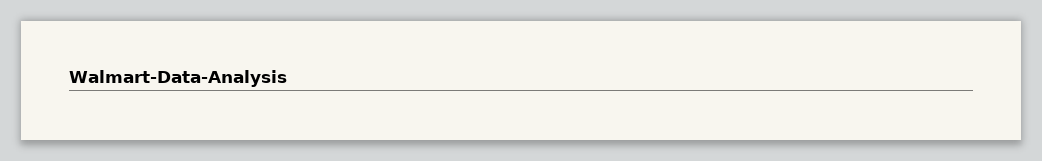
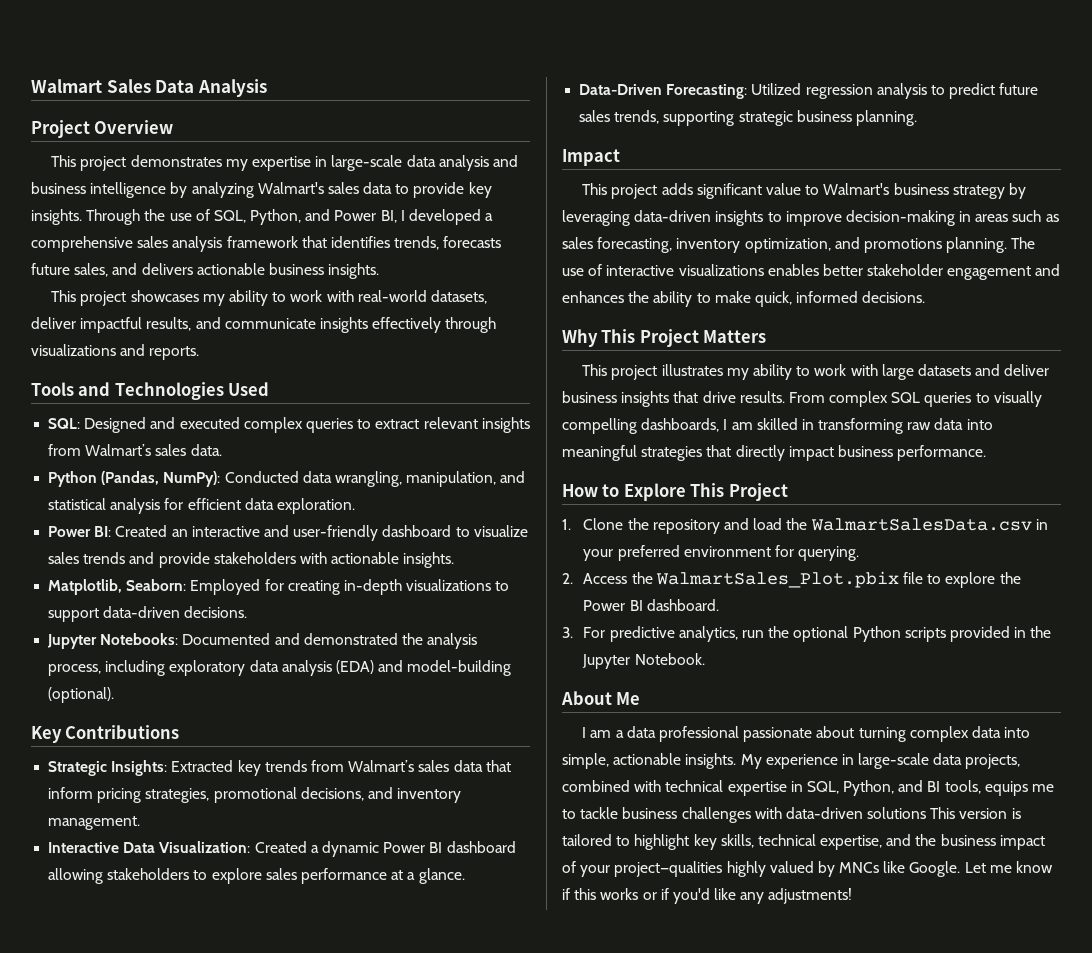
[69,70,287,87] Walmart-Data-Analysis -> [31,79,267,97] [31,120,174,138] [51,155,518,171] [31,182,492,198] [31,209,494,225] [31,236,502,252] [31,263,380,279] [51,290,487,306] [31,317,497,333] [31,344,200,360] [31,382,270,400] [48,417,530,433] [48,444,222,456] [48,471,526,487] [48,498,355,514] [48,525,528,541] [48,552,455,568] [48,579,510,595] [48,606,248,622] [47,633,478,649] [48,660,512,676] [48,687,115,703] [31,725,180,743] [48,760,511,776] [48,787,462,803] [48,816,141,830] [48,841,516,857] [48,868,465,884] [579,83,1039,99] [579,110,917,126] [562,149,620,166] [582,183,1026,199] [562,210,1059,226] [562,237,1036,253] [562,264,1061,280] [562,291,926,307] [562,329,767,347] [582,364,1050,380] [562,391,1042,407] [562,418,993,434] [562,445,987,461] [562,483,788,501] [562,518,1048,534] [583,545,860,561] [562,571,1021,588] [583,599,719,611] [562,626,1052,642] [582,653,705,669] [561,691,641,705] [582,726,1031,742] [562,753,1021,769] [562,780,1055,796] [562,807,1021,823] [562,834,1045,850] [562,861,1054,877] [562,888,853,904] Walmart Sales Data Analysis // Project Overview // This project demonstrates my expertise in large-scale data analysis and business intelligence by analyzing Walmart's sales data to provide key insights. Through the use of SQL, Python, and Power BI, I developed a comprehensive sales analysis framework that identifies trends, forecasts future sales, and delivers actionable business insights. // This project showcases my ability to work with real-world datasets, deliver impactful results, and communicate insights effectively through visualizations and reports. // Tools and Technologies Used // SQL: Designed and executed complex queries to extract relevant insights from Walmart’s sales data. // Python (Pandas, NumPy): Conducted data wrangling, manipulation, and statistical analysis for efficient data exploration. // Power BI: Created an interactive and user-friendly dashboard to visualize sales trends and provide stakeholders with actionable insights. // Matplotlib, Seaborn: Employed for creating in-depth visualizations to support data-driven decisions. // Jupyter Notebooks: Documented and demonstrated the analysis process, including exploratory data analysis (EDA) and model-building (optional). // Key Contributions // Strategic Insights: Extracted key trends from Walmart’s sales data that inform pricing strategies, promotional decisions, and inventory management. // Interactive Data Visualization: Created a dynamic Power BI dashboard allowing stakeholders to explore sales performance at a glance. // Data-Driven Forecasting: Utilized regression analysis to predict future sales trends, supporting strategic business planning. // Impact // This project adds significant value to Walmart's business strategy by leveraging data-driven insights to improve decision-making in areas such as sales forecasting, inventory optimization, and promotions planning. The use of interactive visualizations enables better stakeholder engagement and enhances the ability to make quick, informed decisions. // Why This Project Matters // This project illustrates my ability to work with large datasets and deliver business insights that drive results. From complex SQL queries to visually compelling dashboards, I am skilled in transforming raw data into meaningful strategies that directly impact business performance. // How to Explore This Project // 1. Clone the repository and load the WalmartSalesData.csv in your preferred environment for querying. // 2. Access the WalmartSales_Plot.pbix file to explore the Power BI dashboard. // 3. For predictive analytics, run the optional Python scripts provided in the Jupyter Notebook. // About Me // I am a data professional passionate about turning complex data into simple, actionable insights. My experience in large-scale data projects, combined with technical expertise in SQL, Python, and BI tools, equips me to tackle business challenges with data-driven solutions This version is tailored to highlight key skills, technical expertise, and the business impact of your project—qualities highly valued by MNCs like Google. Let me know if this works or if you'd like any adjustments!

